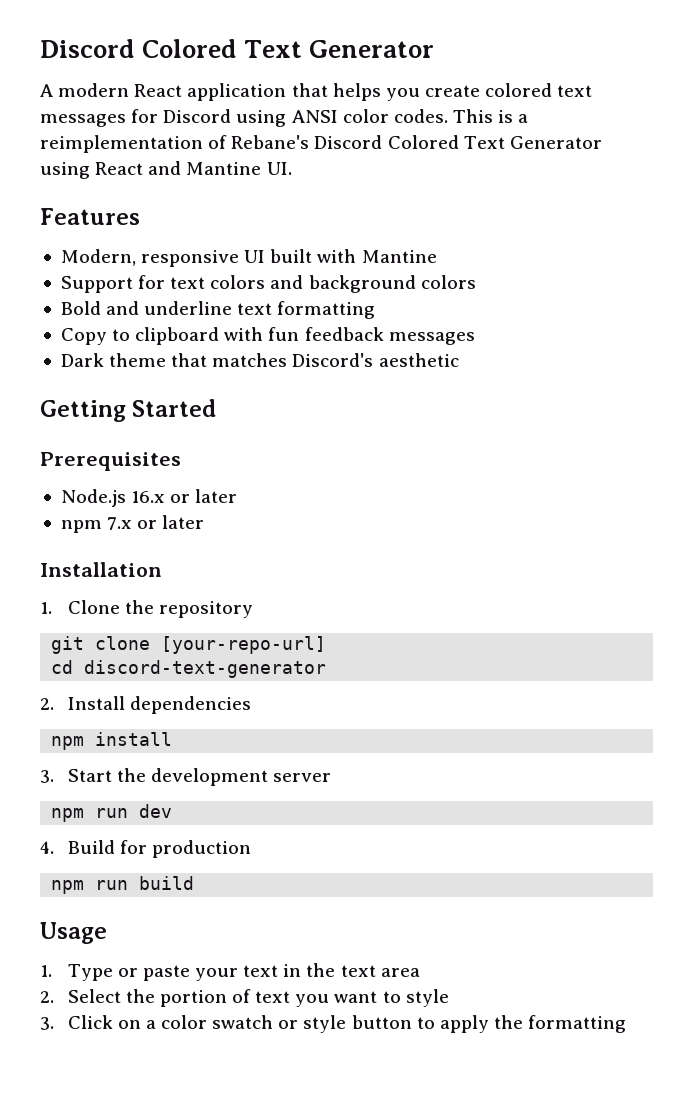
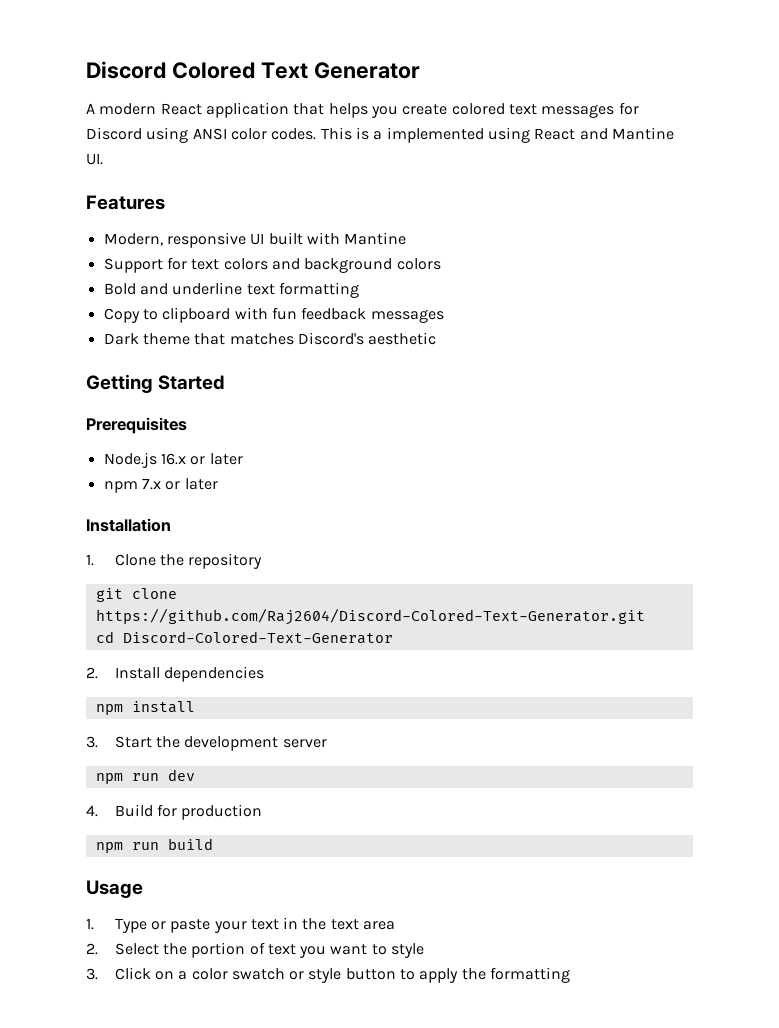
[40,135,602,153] reimplementation of Rebane's Discord Colored Text Generator -> [386,127,484,143] implemented
[161,636,327,654] [your-repo-url] -> [95,608,645,625] https://github.com/Raj2604/Discord-Colored-Text-Generator.git
[84,660,327,678] discord-text-generator -> [122,631,393,644] Discord-Colored-Text-Generator

